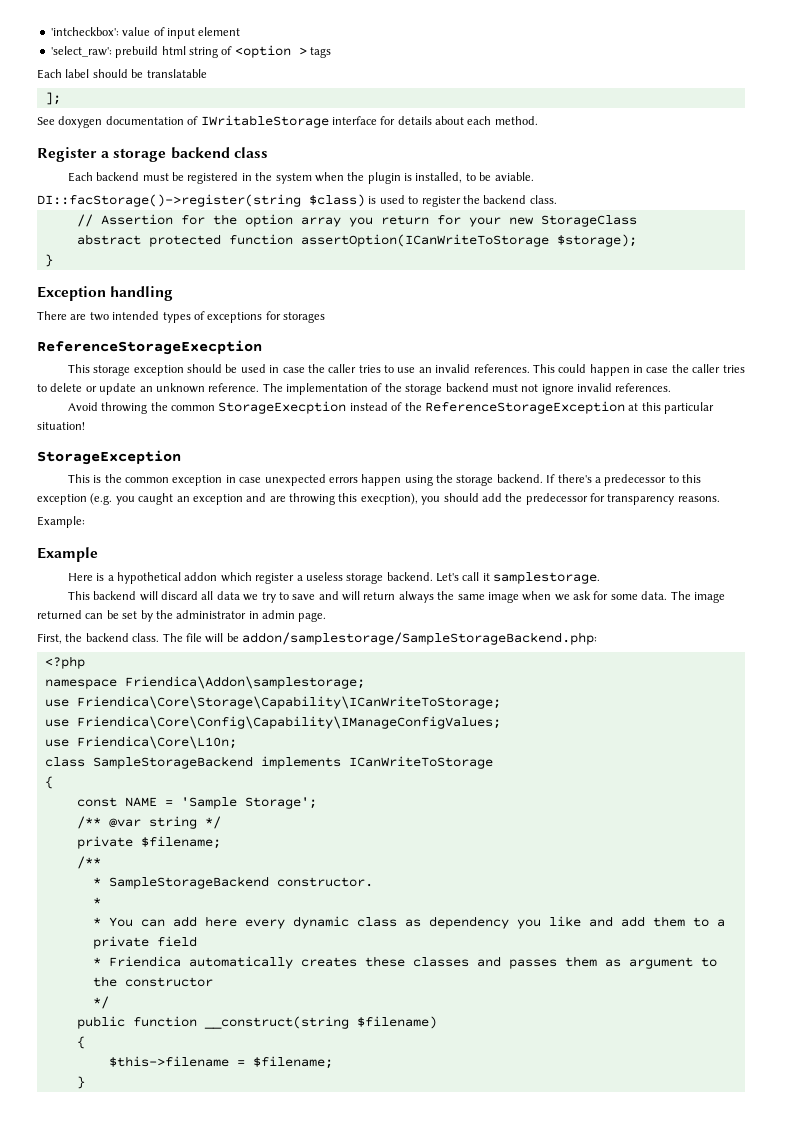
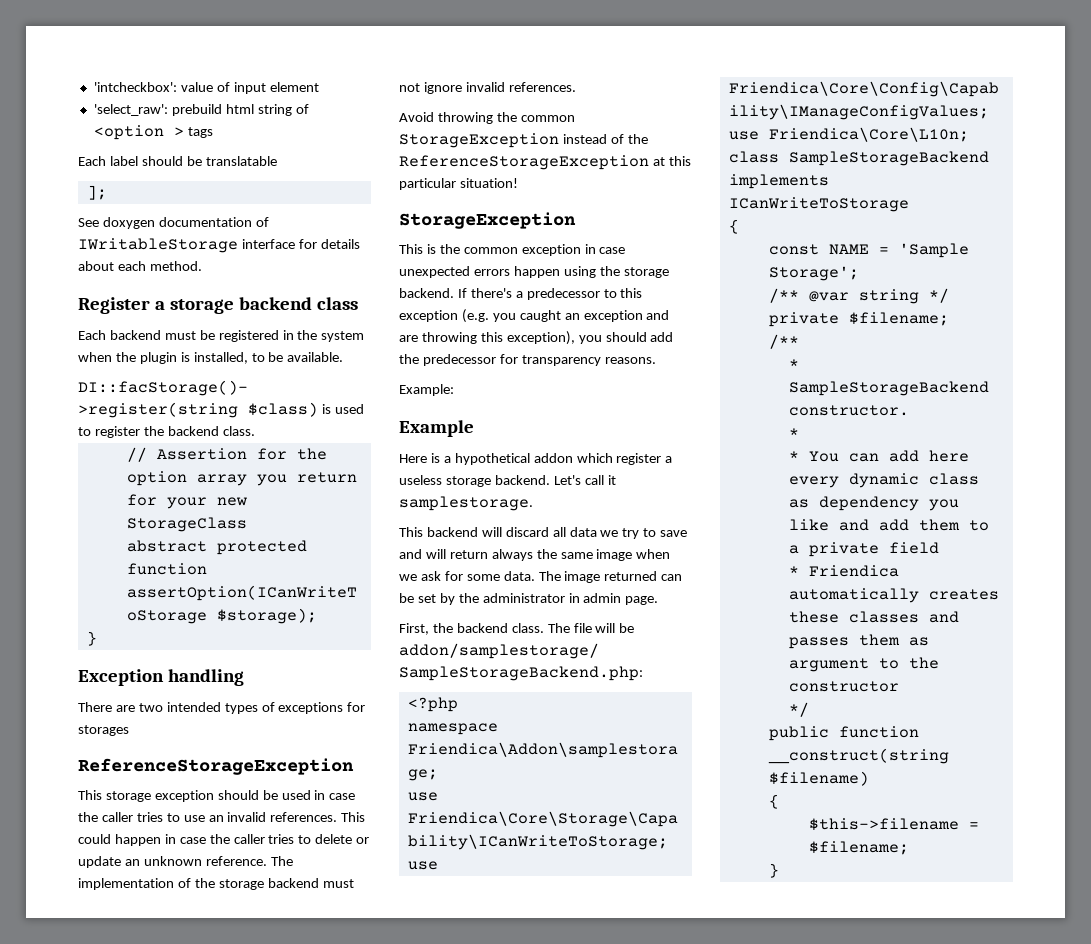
[494,172,534,181] aviable. -> [287,352,344,362] available.
[37,340,262,355] ReferenceStorageExecption -> [78,758,354,775] ReferenceStorageException
[218,401,347,414] StorageExecption -> [399,133,559,148] StorageException
[360,493,418,505] execption), -> [506,331,575,345] exception),

